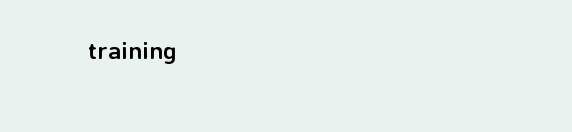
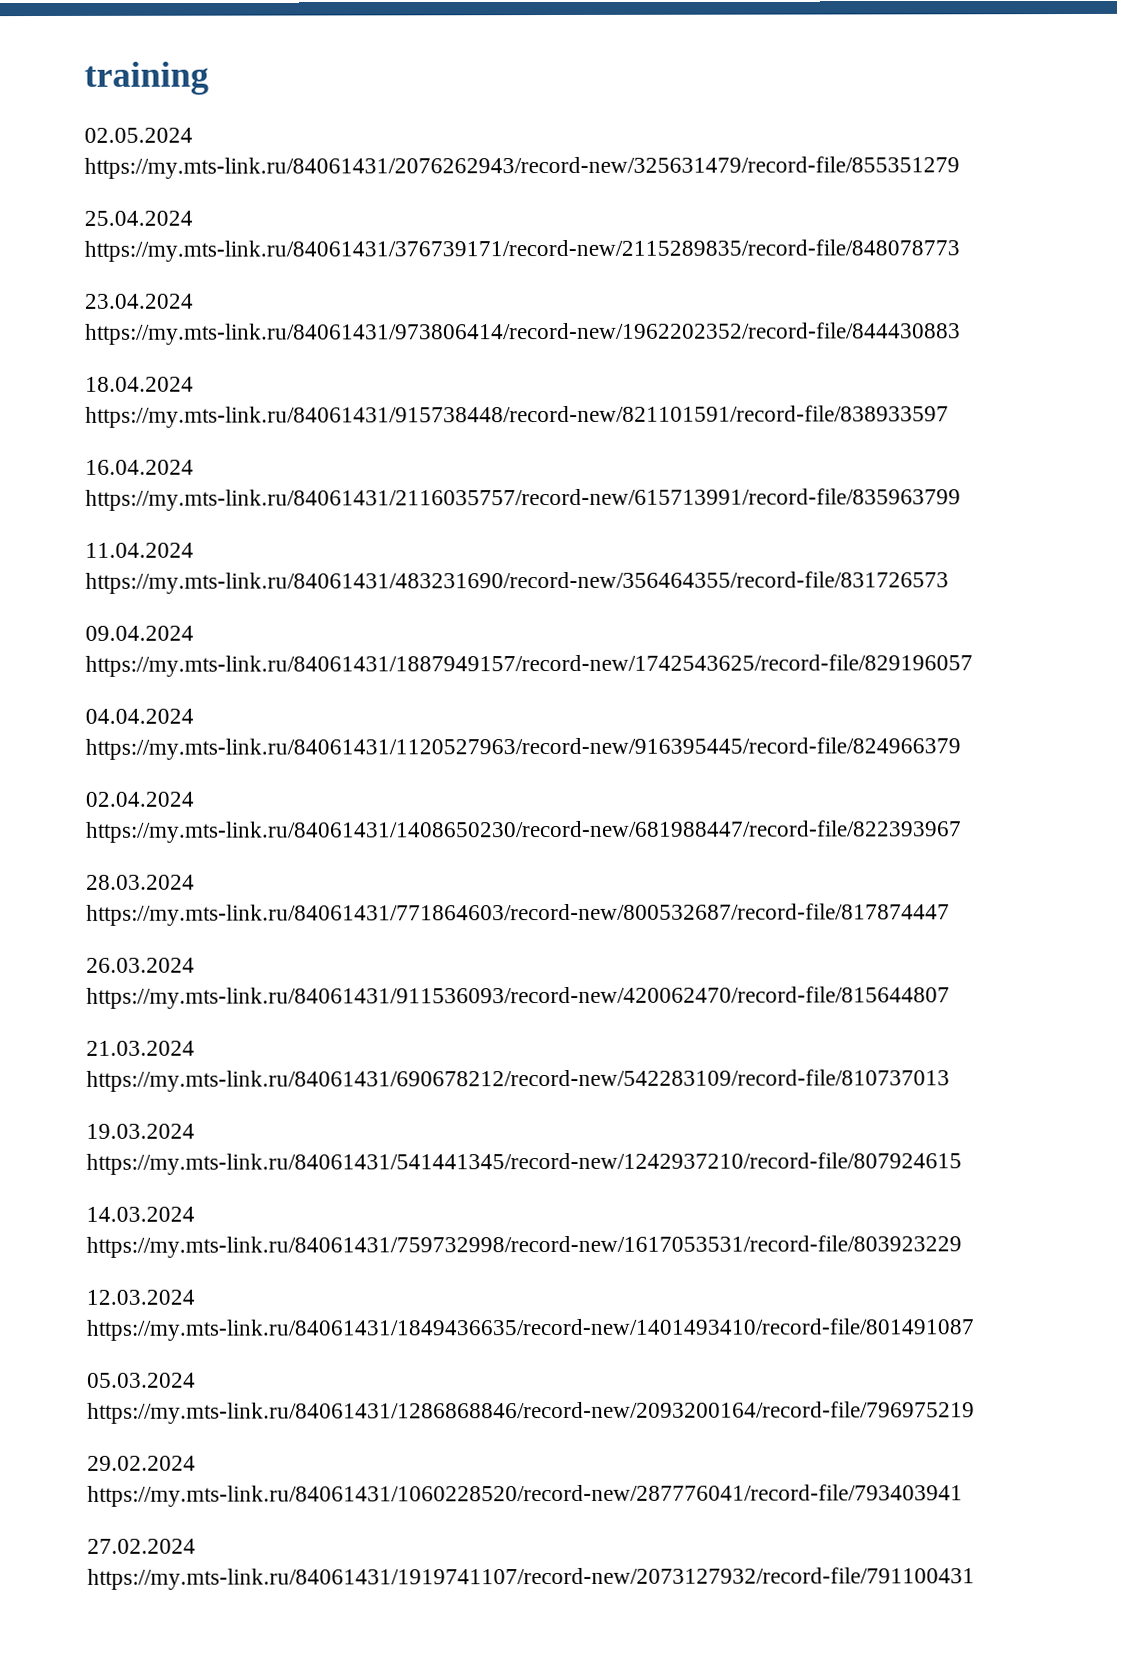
(177, 53) none -> [84,127,193,143] [84,156,960,179] [84,210,193,226] [84,239,960,262] [84,293,194,309] [85,322,961,345] [85,376,194,392] [85,405,949,428] [85,459,194,475] [85,488,961,511] [85,542,194,558] [85,571,949,594] [85,625,194,641] [85,654,973,677] [85,708,194,724] [85,737,961,760] [85,791,194,807] [85,820,962,843] [86,874,195,890] [86,903,950,926] [86,957,195,973] [86,986,950,1009] [86,1040,195,1056] [86,1069,950,1092] [86,1123,195,1139] [86,1152,962,1175] [86,1206,195,1222] [86,1235,962,1258] [86,1289,195,1305] [86,1318,974,1341] [87,1372,196,1388] [87,1401,975,1424] [87,1455,196,1471] [87,1484,963,1507] [87,1538,196,1554] [87,1567,975,1590] // 02.05.2024 https://my.mts-link.ru/84061431/2076262943/record-new/325631479/record-file/855351279 // 25.04.2024 https://my.mts-link.ru/84061431/376739171/record-new/2115289835/record-file/848078773 // 23.04.2024 https://my.mts-link.ru/84061431/973806414/record-new/1962202352/record-file/844430883 // 18.04.2024 https://my.mts-link.ru/84061431/915738448/record-new/821101591/record-file/838933597 // 16.04.2024 https://my.mts-link.ru/84061431/2116035757/record-new/615713991/record-file/835963799 // 11.04.2024 https://my.mts-link.ru/84061431/483231690/record-new/356464355/record-file/831726573 // 09.04.2024 https://my.mts-link.ru/84061431/1887949157/record-new/1742543625/record-file/829196057 // 04.04.2024 https://my.mts-link.ru/84061431/1120527963/record-new/916395445/record-file/824966379 // 02.04.2024 https://my.mts-link.ru/84061431/1408650230/record-new/681988447/record-file/822393967 // 28.03.2024 https://my.mts-link.ru/84061431/771864603/record-new/800532687/record-file/817874447 // 26.03.2024 https://my.mts-link.ru/84061431/911536093/record-new/420062470/record-file/815644807 // 21.03.2024 https://my.mts-link.ru/84061431/690678212/record-new/542283109/record-file/810737013 // 19.03.2024 https://my.mts-link.ru/84061431/541441345/record-new/1242937210/record-file/807924615 // 14.03.2024 https://my.mts-link.ru/84061431/759732998/record-new/1617053531/record-file/803923229 // 12.03.2024 https://my.mts-link.ru/84061431/1849436635/record-new/1401493410/record-file/801491087 // 05.03.2024 https://my.mts-link.ru/84061431/1286868846/record-new/2093200164/record-file/796975219 // 29.02.2024 https://my.mts-link.ru/84061431/1060228520/record-new/287776041/record-file/793403941 // 27.02.2024 https://my.mts-link.ru/84061431/1919741107/record-new/2073127932/record-file/791100431

